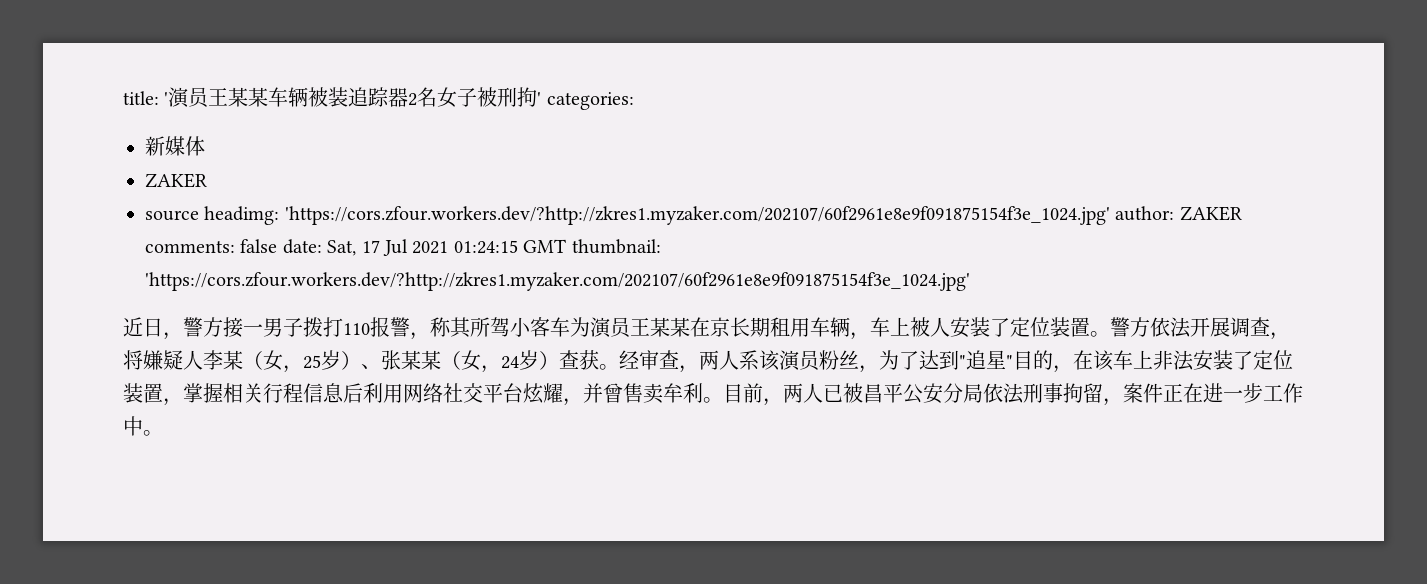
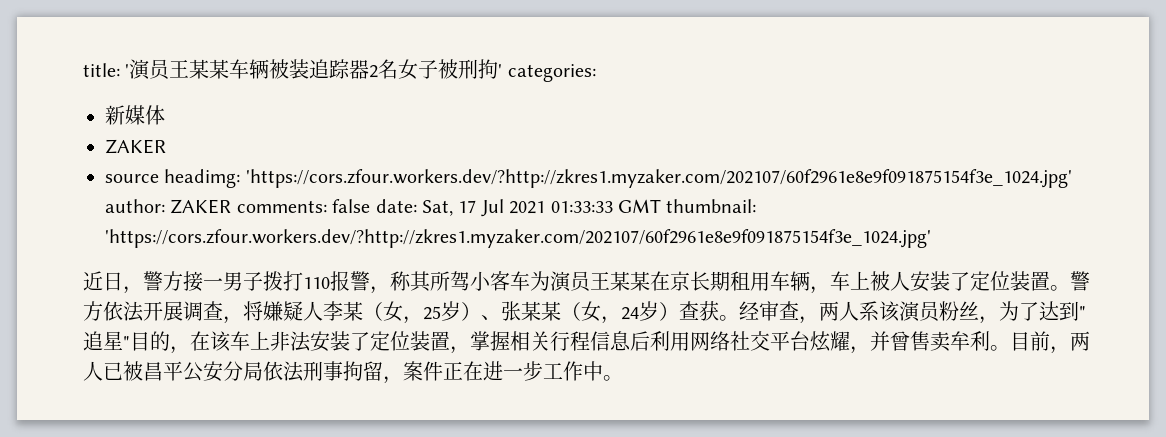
[453,240,518,254] 01:24:15 -> [550,201,613,213] 01:33:33

